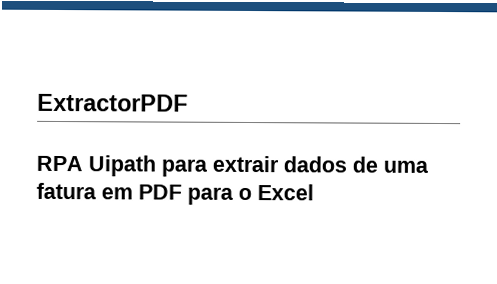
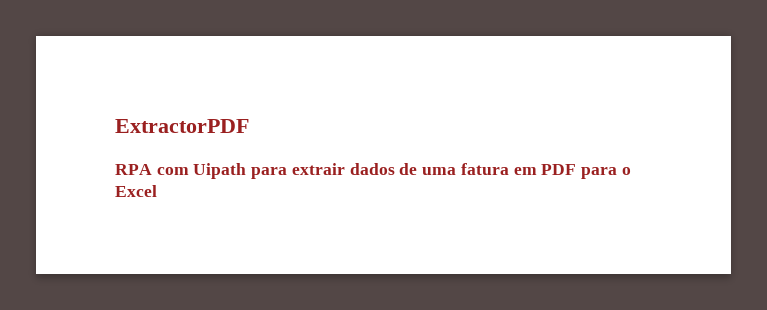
(83, 163) none -> [156,167,189,175] com

